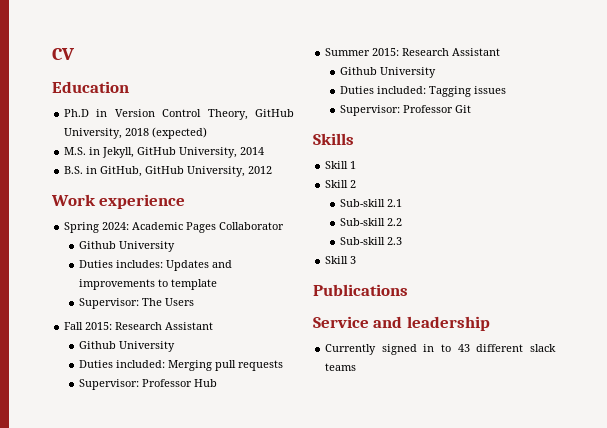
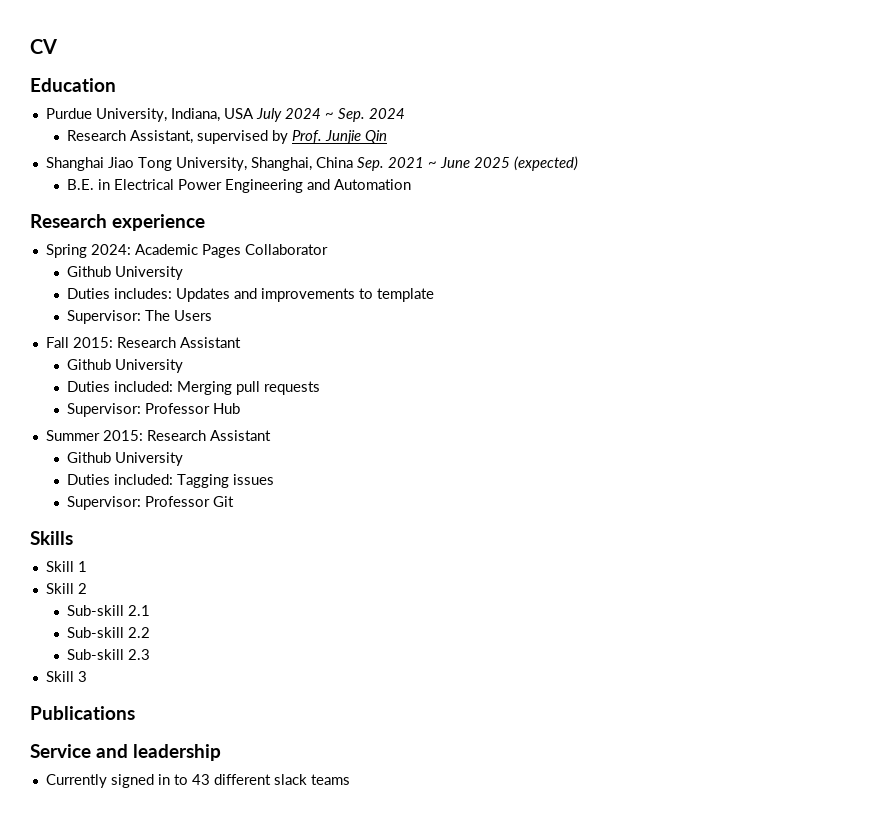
[64,109,294,120] [64,127,208,139] [64,147,265,158] [64,166,273,177] [51,194,96,206] Ph.D in Version Control Theory, GitHub University, 2018 (expected) // M.S. in Jekyll, GitHub University, 2014 // B.S. in GitHub, GitHub University, 2012 // Work -> [45,108,405,122] [66,130,387,144] [45,156,578,171] [66,179,411,193] [30,214,107,228] Purdue University, Indiana, USA July 2024 ~ Sep. 2024 // Research Assistant, supervised by Prof. Junjie Qin // Shanghai Jiao Tong University, Shanghai, China Sep. 2021 ~ June 2025 (expected) // B.E. in Electrical Power Engineering and Automation // Research

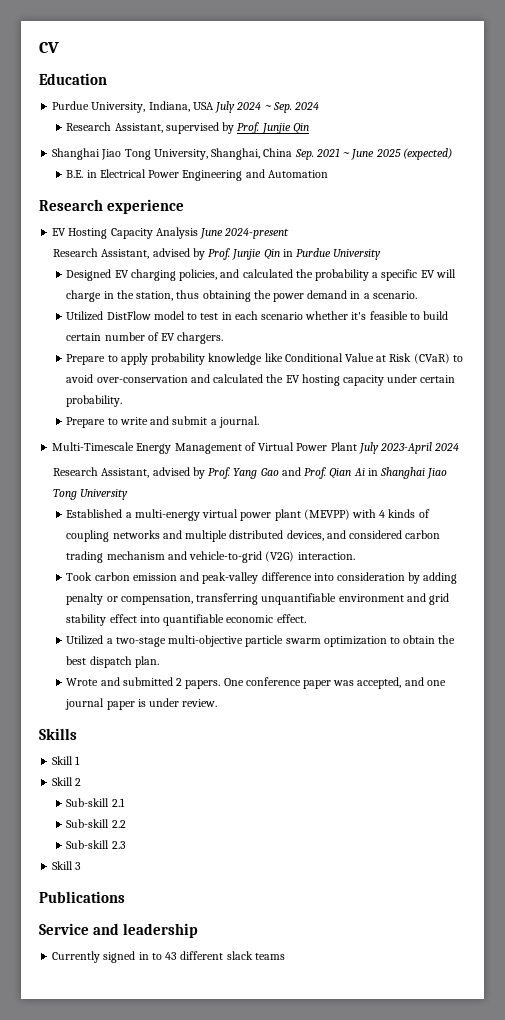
[45,244,328,258] [66,266,183,280] [66,288,434,302] [66,310,212,324] [45,337,241,348] [66,359,183,373] [66,381,320,395] [66,403,240,417] [45,430,271,441] [66,452,183,466] [66,474,274,488] [66,496,234,510] Spring 2024: Academic Pages Collaborator // Github University // Duties includes: Updates and improvements to template // Supervisor: The Users // Fall 2015: Research Assistant // Github University // Duties included: Merging pull requests // Supervisor: Professor Hub // Summer 2015: Research Assistant // Github University // Duties included: Tagging issues // Supervisor: Professor Git -> [52,227,290,239] [53,248,382,260] [66,269,456,281] [66,290,417,302] [66,311,449,321] [66,332,224,344] [66,353,463,365] [66,374,456,386] [66,395,123,407] [66,416,259,428] [52,442,460,454] [53,467,448,479] [53,489,129,500] [66,509,430,521] [66,530,441,542] [66,551,355,563] [66,572,458,584] [66,593,449,605] [66,614,306,626] [66,635,456,647] [66,656,159,668] [66,677,446,689] [65,698,218,710] EV Hosting Capacity Analysis June 2024-present // Research Assistant, advised by Prof. Junjie Qin in Purdue University // Designed EV charging policies, and calculated the probability a specific EV will charge in the station, thus obtaining the power demand in a scenario. // Utilized DistFlow model to test in each scenario whether it's feasible to build certain number of EV chargers. // Prepare to apply probability knowledge like Conditional Value at Risk (CVaR) to avoid over-conservation and calculated the EV hosting capacity under certain probability. // Prepare to write and submit a journal. // Multi-Timescale Energy Management of Virtual Power Plant July 2023-April 2024 // Research Assistant, advised by Prof. Yang Gao and Prof. Qian Ai in Shanghai Jiao Tong University // Established a multi-energy virtual power plant (MEVPP) with 4 kinds of coupling networks and multiple distributed devices, and considered carbon trading mechanism and vehicle-to-grid (V2G) interaction. // Took carbon emission and peak-valley difference into consideration by adding penalty or compensation, transferring unquantifiable environment and grid stability effect into quantifiable economic effect. // Utilized a two-stage multi-objective particle swarm optimization to obtain the best dispatch plan. // Wrote and submitted 2 papers. One conference paper was accepted, and one journal paper is under review.

